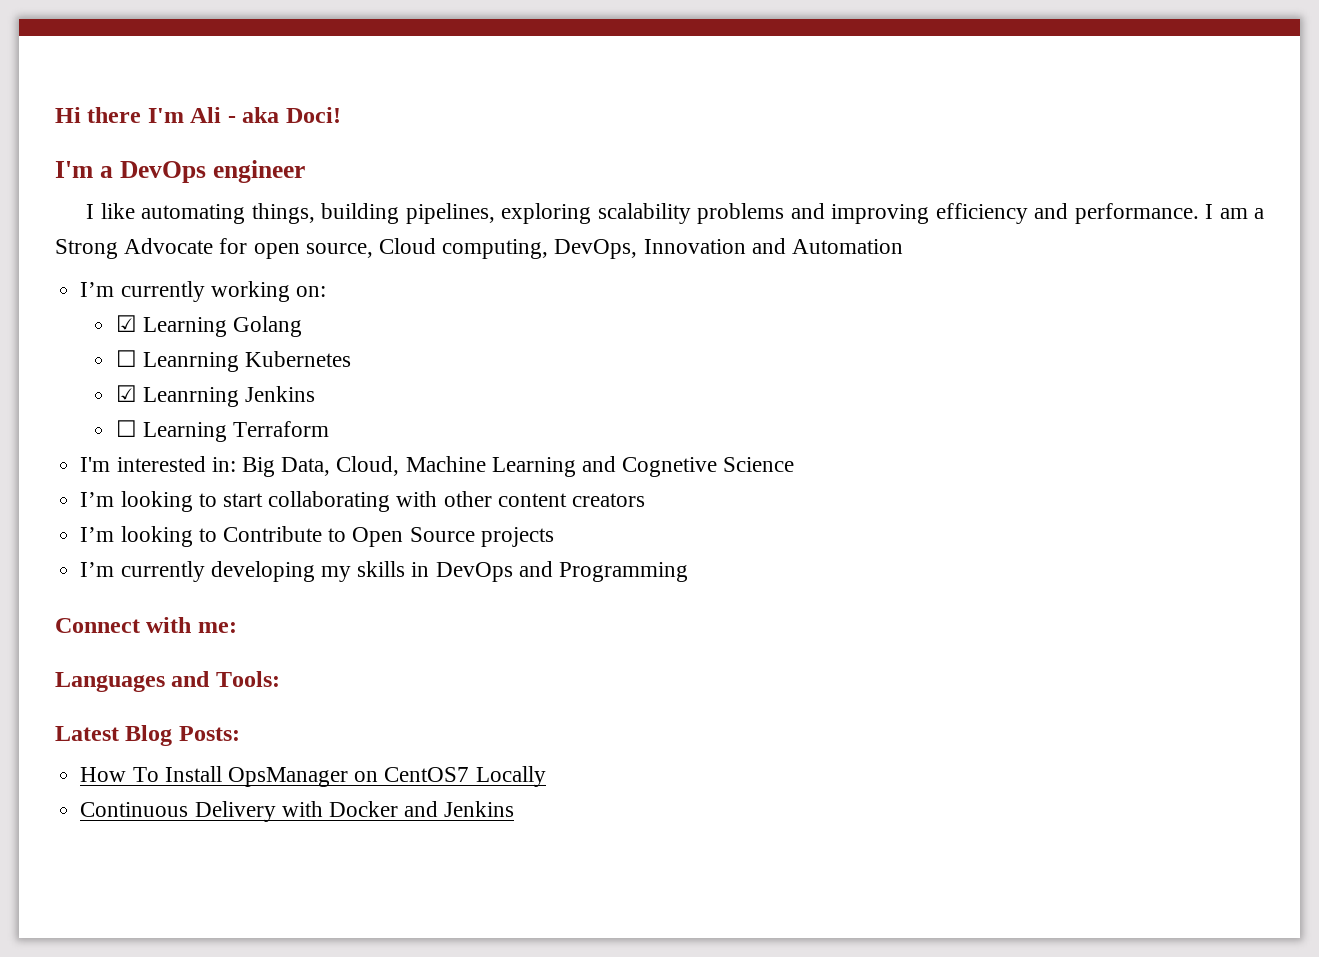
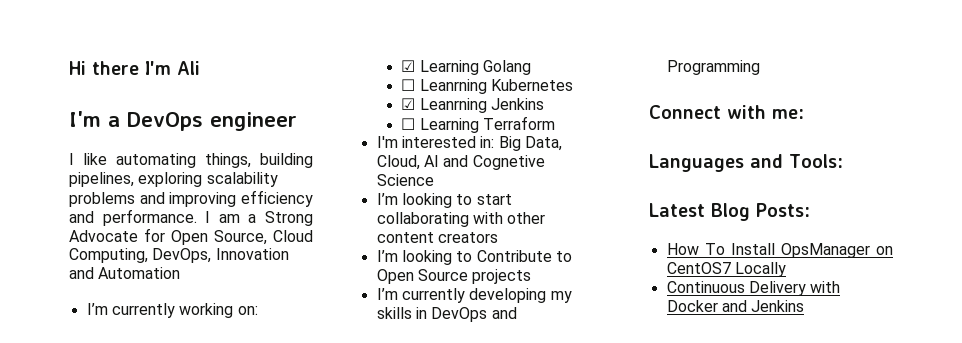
[227,107,341,123] - aka Doci! -> (200, 68) none
[253,238,549,259] open source, Cloud computing, -> [171,230,313,245] [69,248,148,263] Open Source, Cloud Computing,
[405,456,576,477] Machine Learning -> [423,155,439,167] AI

